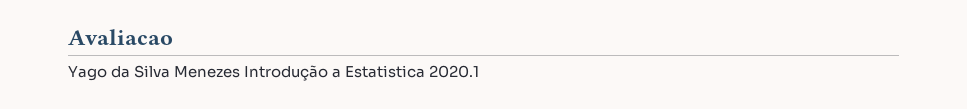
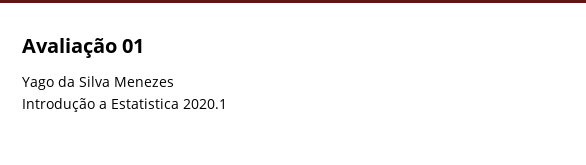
[68,29,173,45] Avaliacao -> [22,38,145,58] Avaliação 01
(241, 72) none -> (174, 82) //

